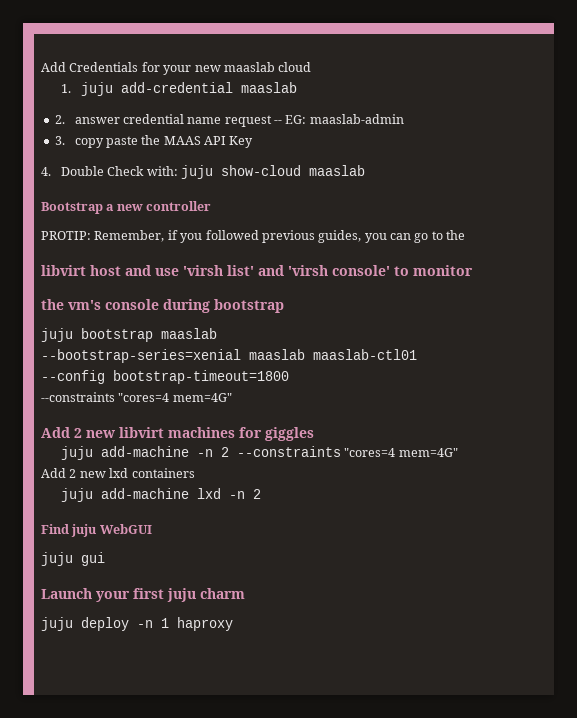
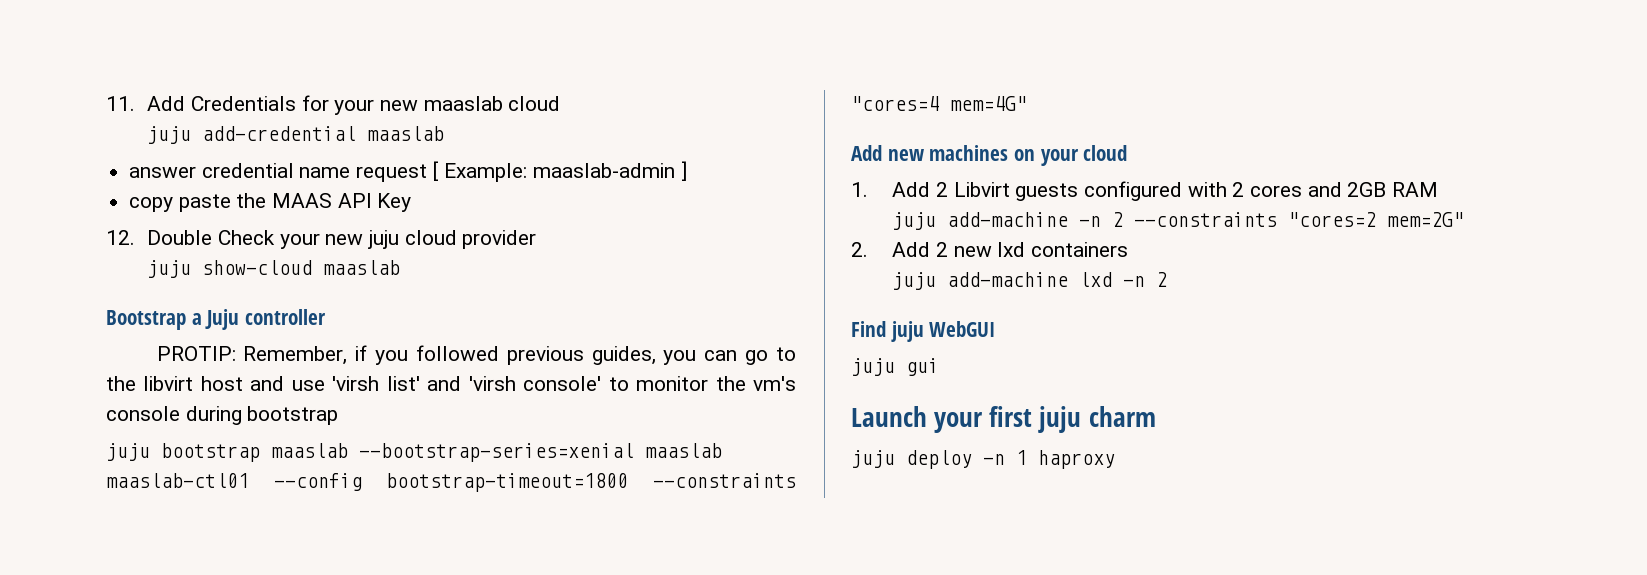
(41, 67) none -> [106,96,135,111] 11.
[60,84,71,93] 1. -> (561, 103) none
[54,115,65,124] 2. -> (445, 133) none
[274,115,307,124] -- EG: -> [432,161,528,182] [ Example:
[54,136,65,145] // 3. -> [680,161,687,181] ] //
[41,167,51,176] 4. -> [106,230,135,245] 12.
[146,166,178,176] with: -> [279,230,537,249] your new juju cloud provider //
[116,204,143,211] new -> [205,309,240,330] Juju
(466, 235) // -> (136, 383) none
(473, 270) // -> (709, 383) none
(217, 333) // -> (348, 450) none
(417, 354) // -> (249, 480) none
[41,392,232,402] [41,427,314,441] // --constraints "cores=4 mem=4G" // Add 2 new libvirt machines for giggles -> [652,473,796,488] [851,96,1027,111] [851,145,1128,166] [851,181,1438,201] --constraints "cores=4 mem=4G" // Add new machines on your cloud // 1. Add 2 Libvirt guests configured with 2 cores and 2GB RAM
[344,448,458,457] "cores=4 mem=4G" // -> [1288,212,1465,227] [851,242,868,257] "cores=2 mem=2G" // 2.

